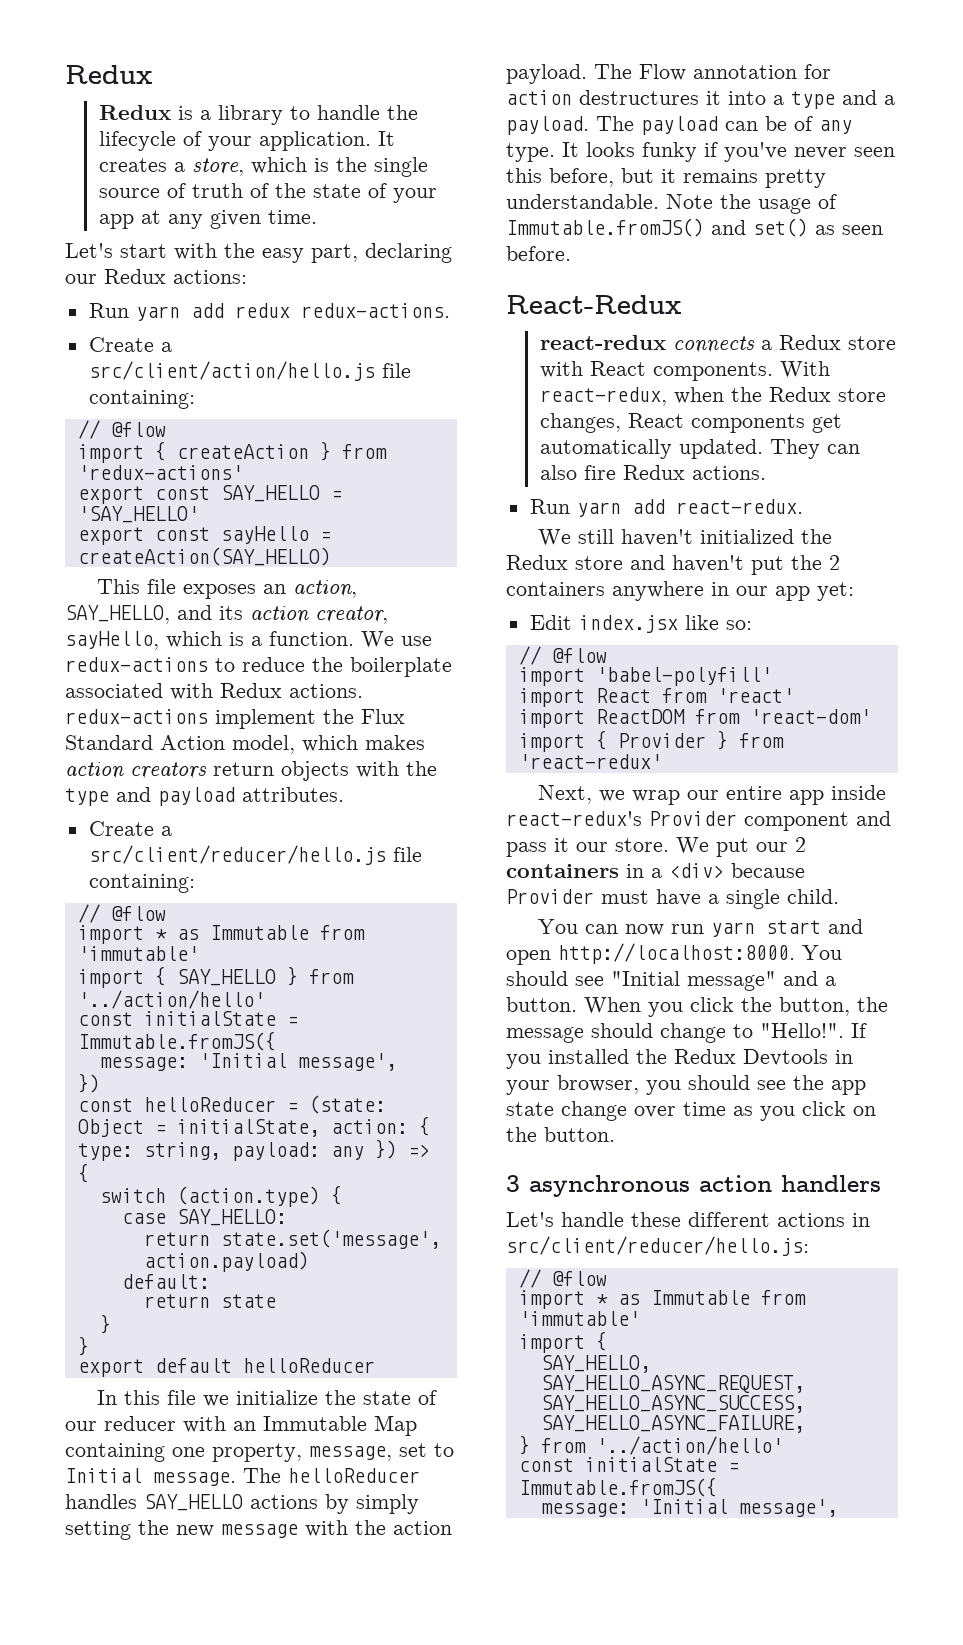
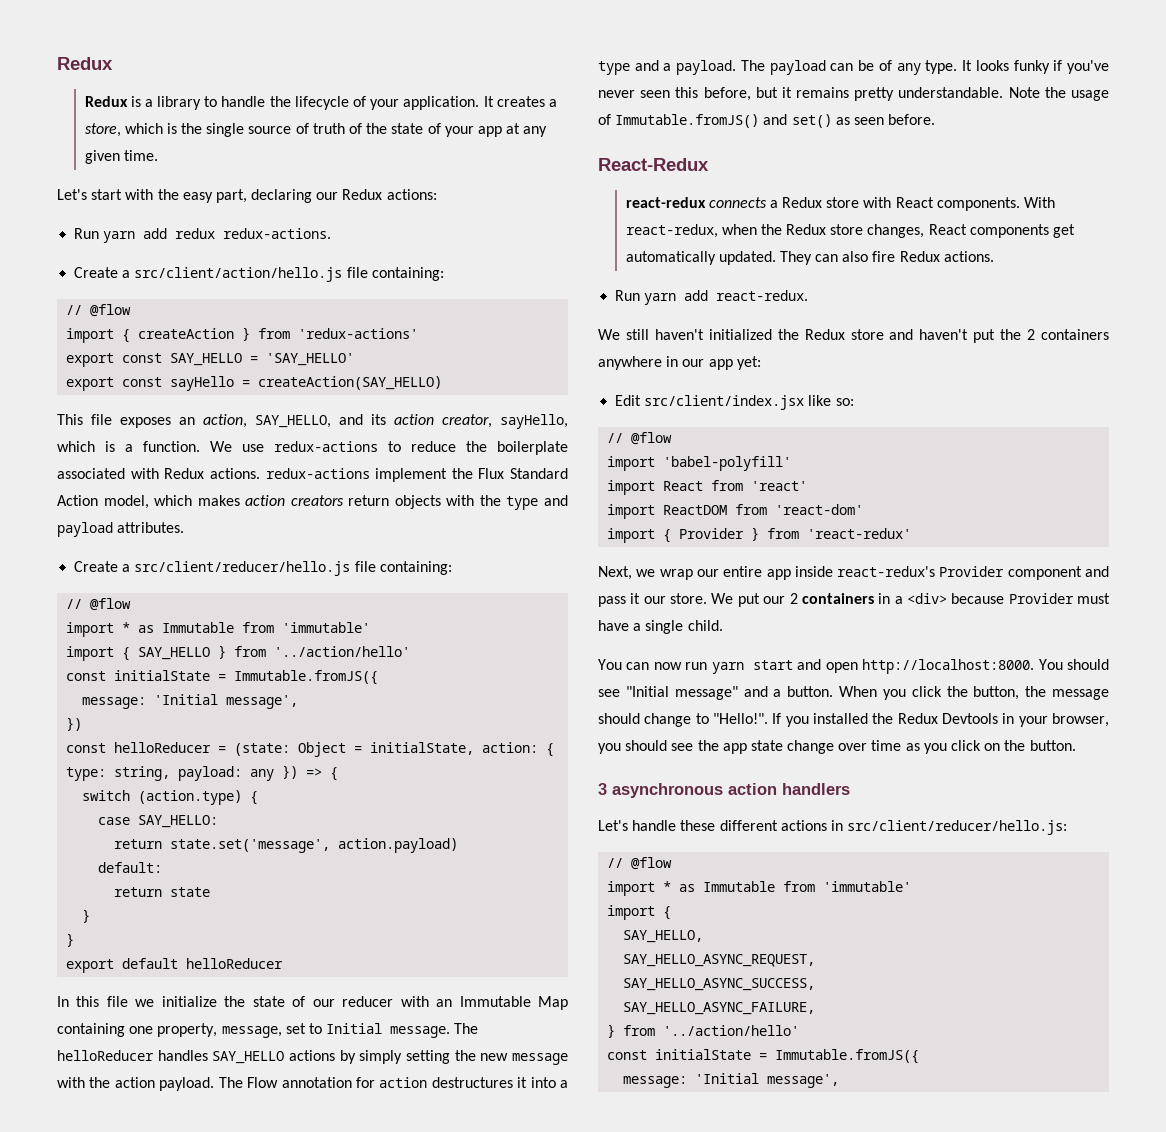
[578,615,678,633] index.jsx -> [644,395,805,410] src/client/index.jsx

